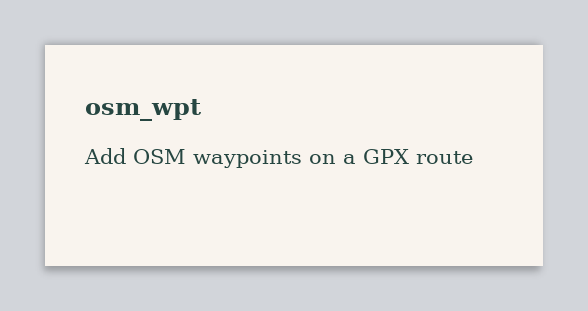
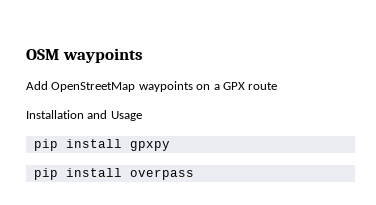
[85,99,201,121] osm_wpt -> [26,48,143,63] OSM waypoints
[133,149,186,164] OSM -> [51,82,136,92] OpenStreetMap
(473, 157) none -> [26,110,142,121] [33,139,170,151] [33,168,194,180] // Installation and Usage // pip install gpxpy // pip install overpass

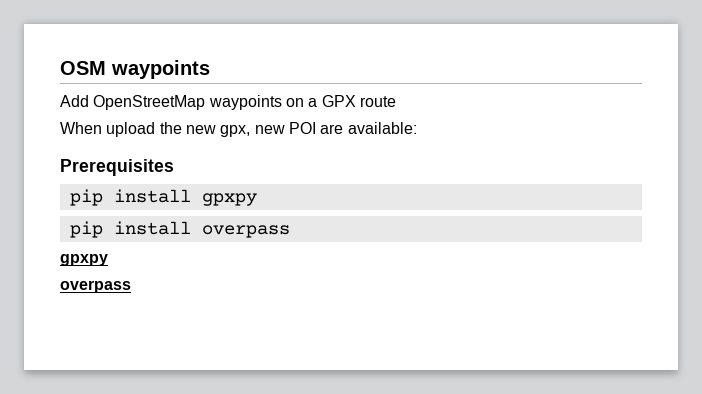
[26,110,142,121] Installation and Usage -> [60,122,417,137] [60,159,174,176] When upload the new gpx, new POI are available: // Prerequisites
(194, 174) none -> [60,254,108,266] [60,280,131,293] // gpxpy // overpass

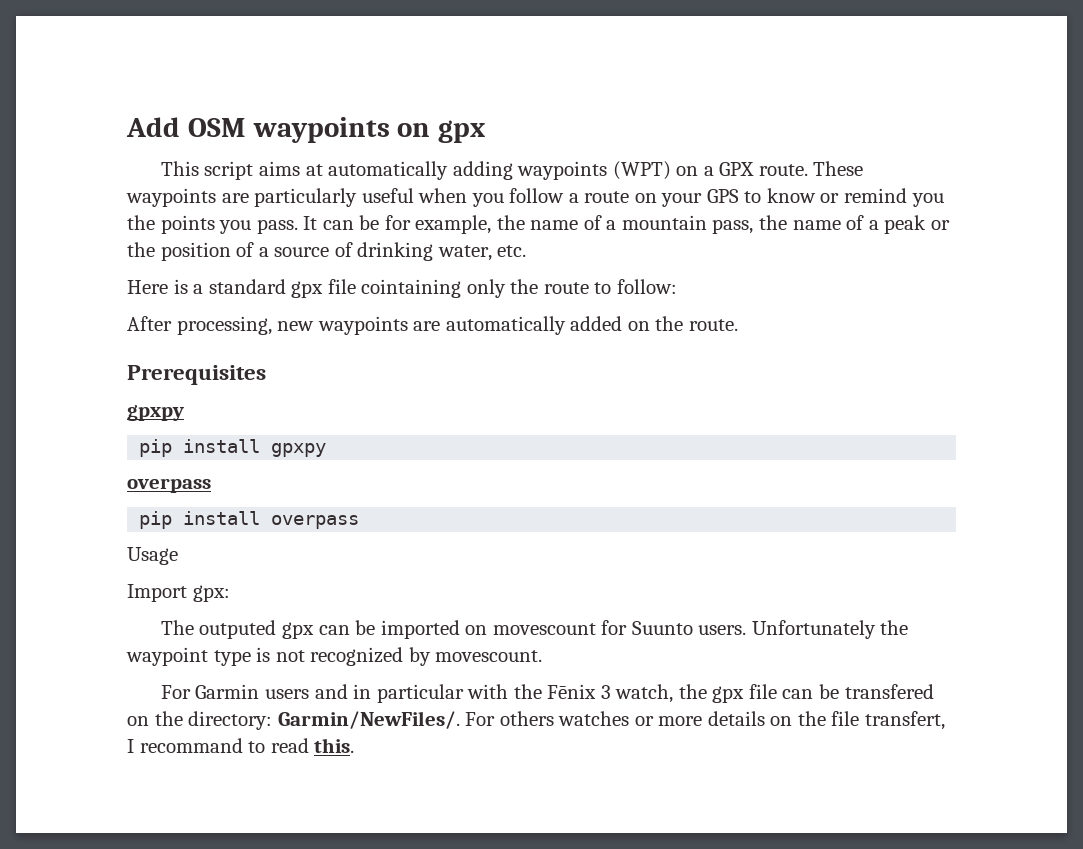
(60, 68) none -> [126,117,180,137] Add
[60,95,396,110] [60,122,417,137] // Add OpenStreetMap waypoints on a GPX route // When upload the new gpx, new POI are available: -> [397,120,486,143] [160,161,864,180] [126,188,944,207] [127,215,950,234] [127,242,527,261] [127,279,677,298] [127,316,738,335] on gpx // This script aims at automatically adding waypoints (WPT) on a GPX route. These waypoints are particularly useful when you follow a route on your GPS to know or remind you the points you pass. It can be for example, the name of a mountain pass, the name of a peak or the position of a source of drinking water, etc. // Here is a standard gpx file cointaining only the route to follow: // After processing, new waypoints are automatically added on the route.
(174, 167) none -> [127,405,184,421] // gpxpy
(257, 199) none -> [127,478,211,493] // overpass
[60,254,108,266] [60,280,131,293] gpxpy // overpass -> [127,547,178,565] [127,584,230,602] [160,620,909,639] [126,647,543,666] [160,684,934,703] [127,711,945,730] [127,738,355,753] Usage // Import gpx: // The outputed gpx can be imported on movescount for Suunto users. Unfortunately the waypoint type is not recognized by movescount. // For Garmin users and in particular with the Fēnix 3 watch, the gpx file can be transfered on the directory: Garmin/NewFiles/. For others watches or more details on the file transfert, I recommand to read this.

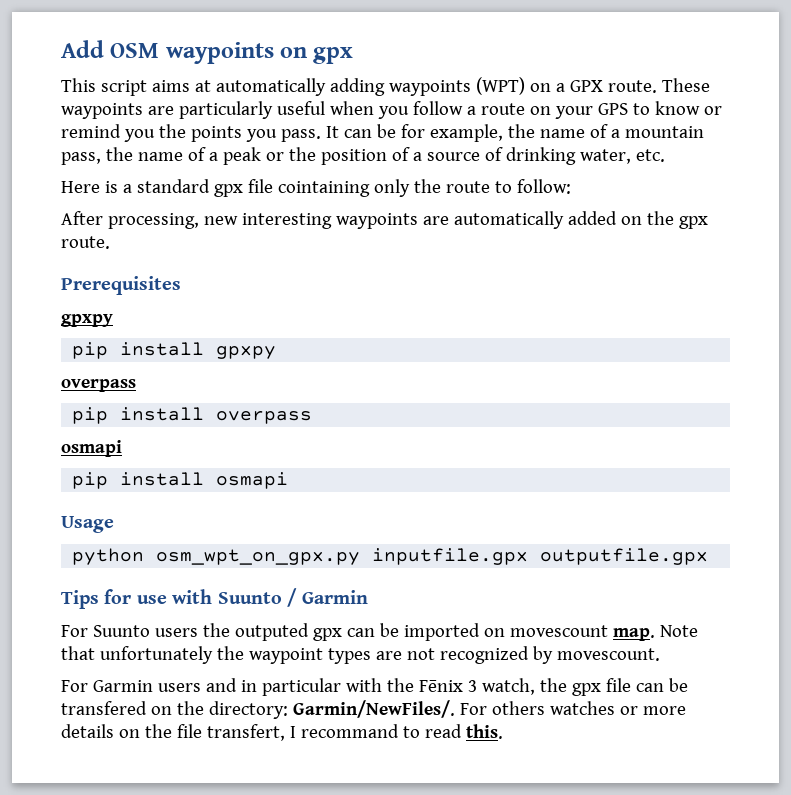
(315, 326) none -> [241,213,332,229] interesting
(684, 323) none -> [678,216,708,229] gpx
[127,547,178,565] [127,584,230,602] [160,620,194,635] Usage // Import gpx: // The -> [61,440,122,457] [72,472,289,489] [61,516,114,533] [72,548,709,565] [61,588,369,609] [61,623,230,637] osmapi // pip install osmapi // Usage // python osm_wpt_on_gpx.py inputfile.gpx outputfile.gpx // Tips for use with Suunto / Garmin // For Suunto users the
[601,620,909,639] [126,647,271,666] for Suunto users. Unfortunately the waypoint type is -> [612,625,698,641] [61,646,402,664] map. Note that unfortunately the waypoint types are

